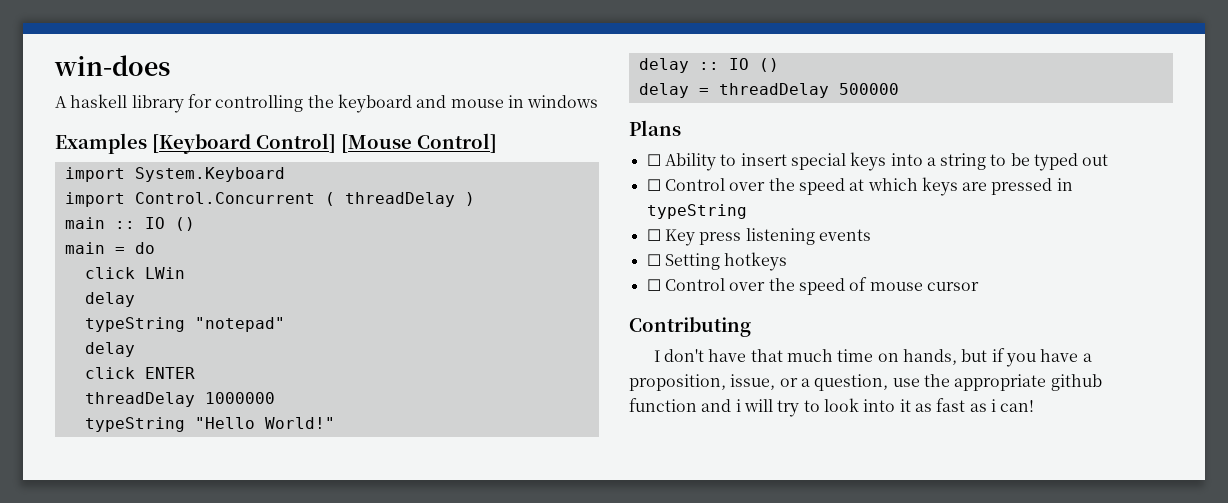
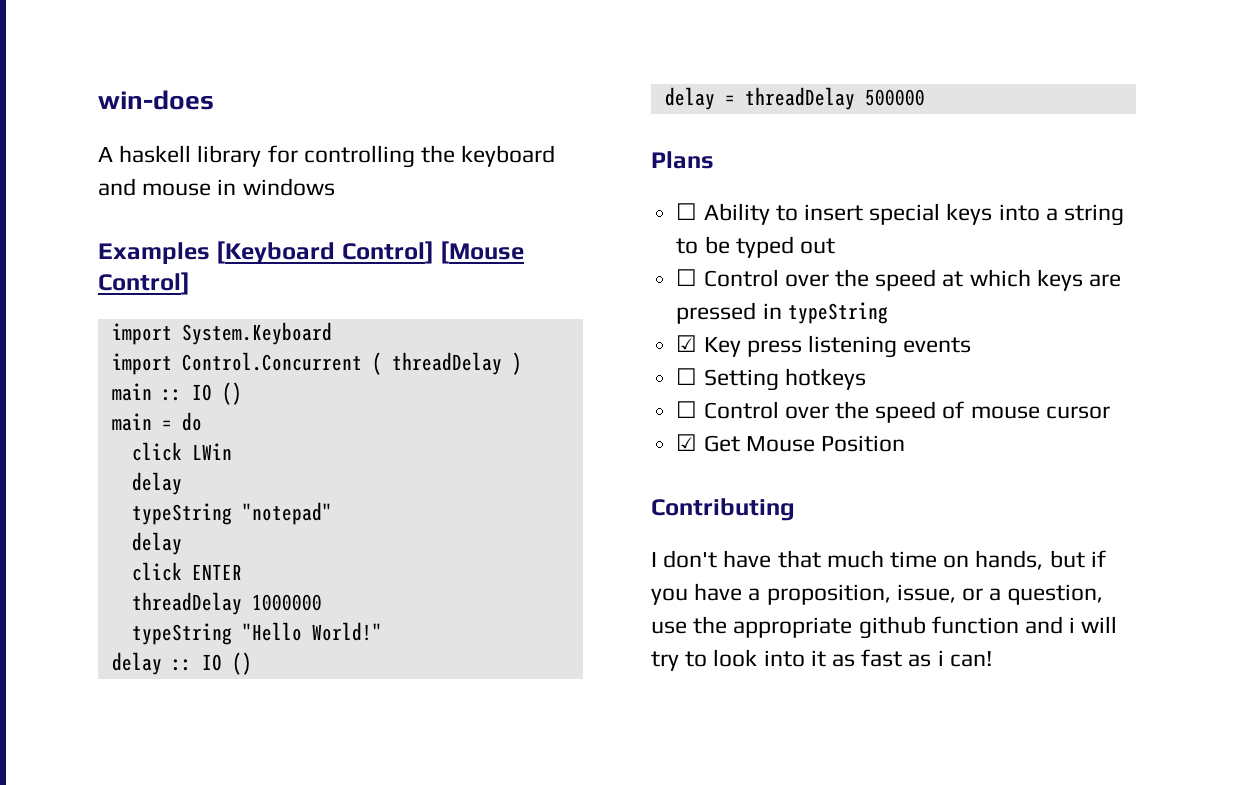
[646,229,661,241] ☐ -> [676,335,698,352] ☑
(979, 286) none -> [676,434,905,452] // ☑ Get Mouse Position

